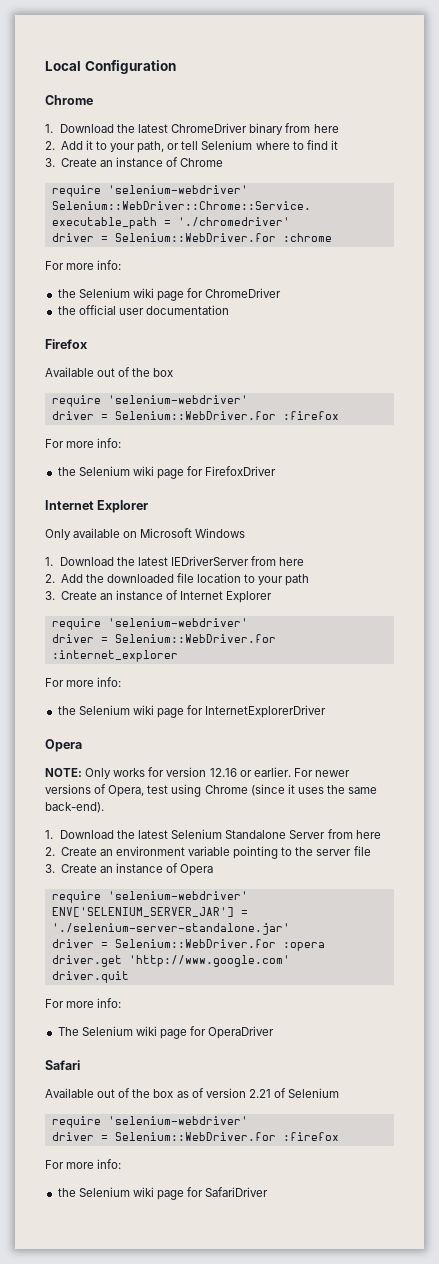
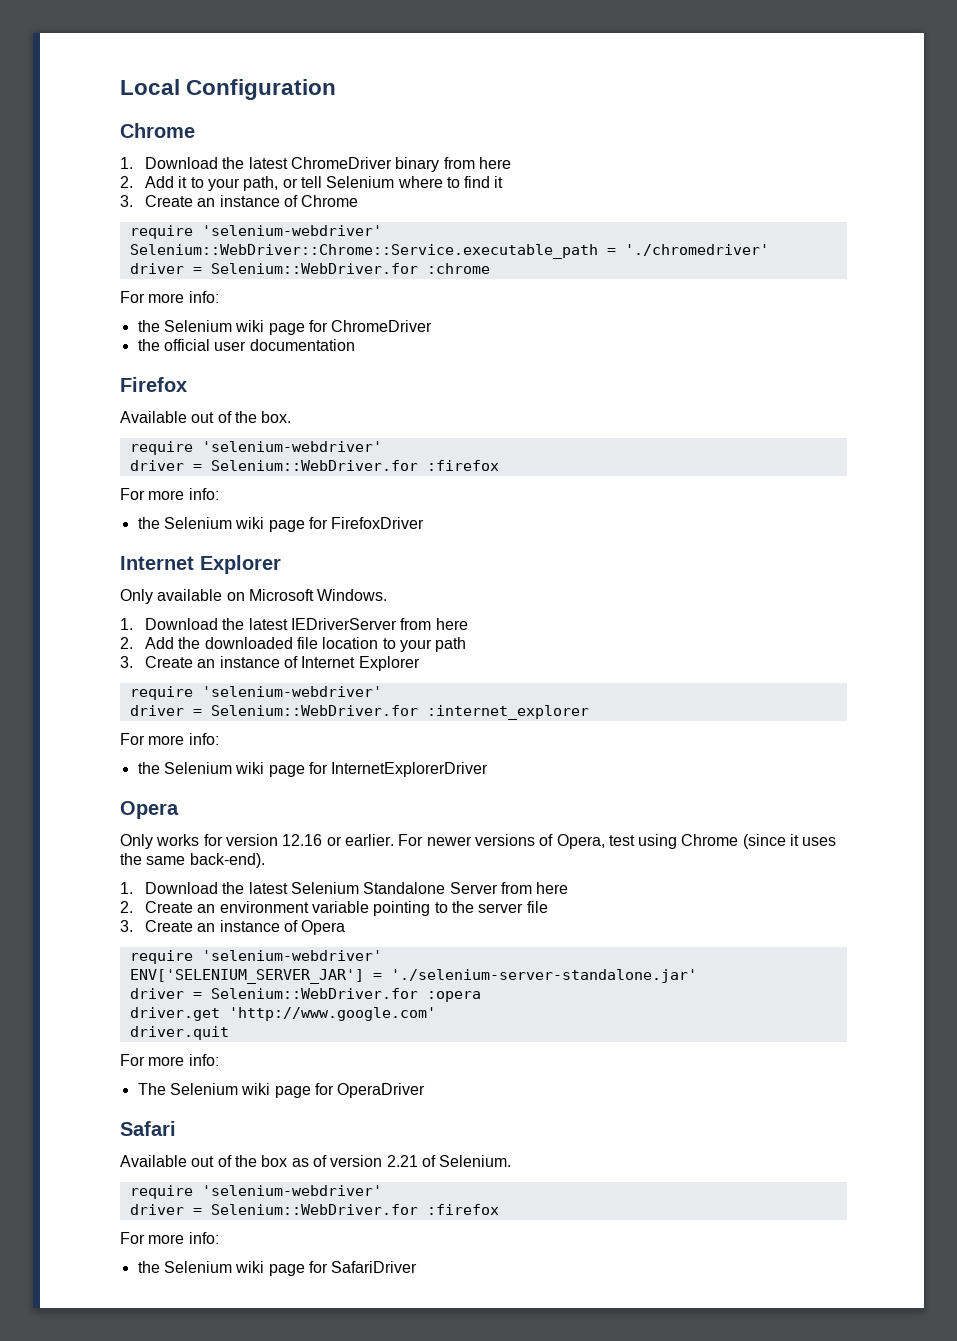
[153,368,174,377] box -> [261,411,292,423] box.
[195,528,246,538] Windows -> [317,589,388,601] Windows.
[45,768,82,777] NOTE: -> (179, 810) none
[288,1088,340,1098] Selenium -> [439,1155,512,1167] Selenium.

